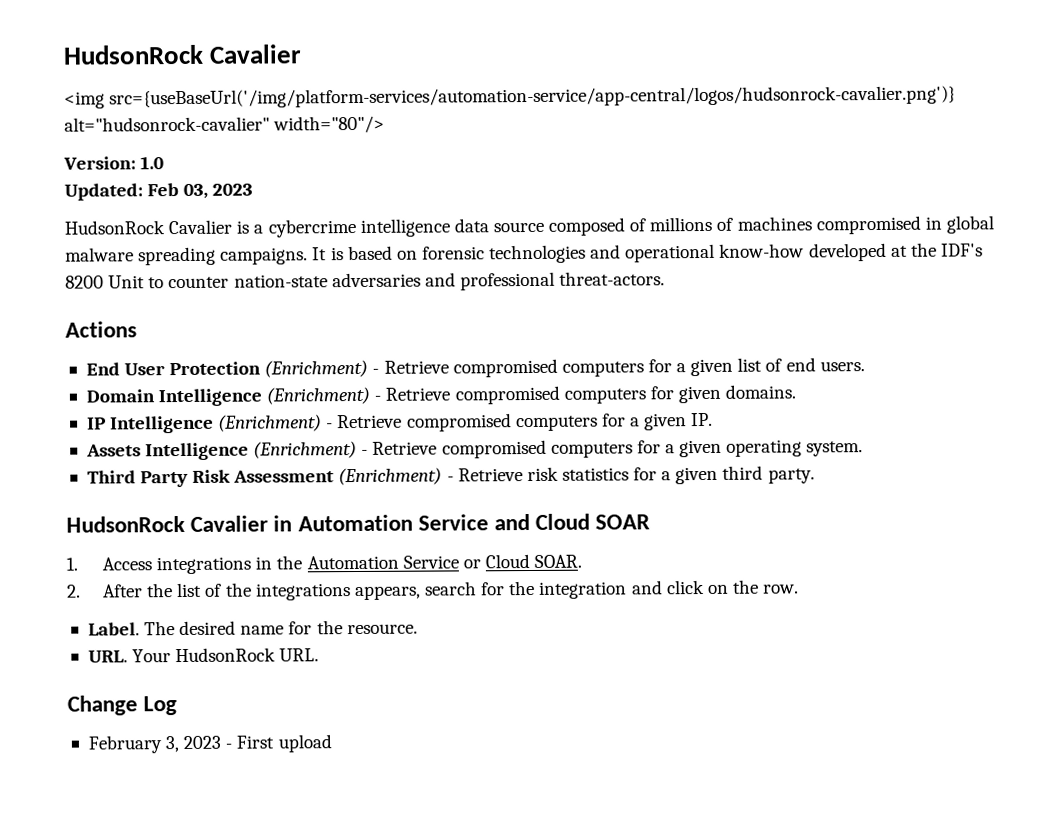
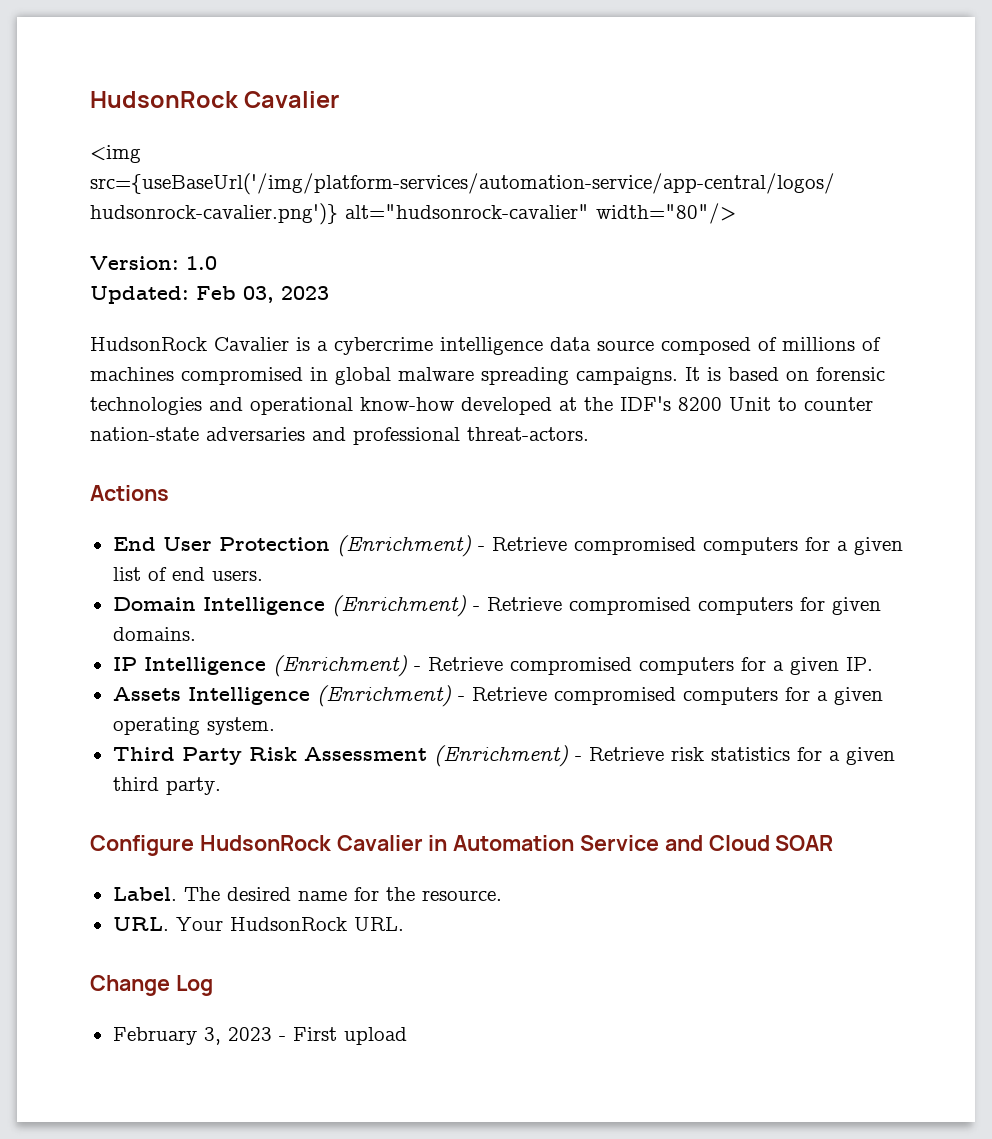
(815, 476) none -> [90,835,194,856] Configure
[66,554,583,575] [67,579,800,601] // 1. Access integrations in the Automation Service or Cloud SOAR. // 2. After the list of the integrations appears, search for the integration and click on the row. -> (834, 843) none

